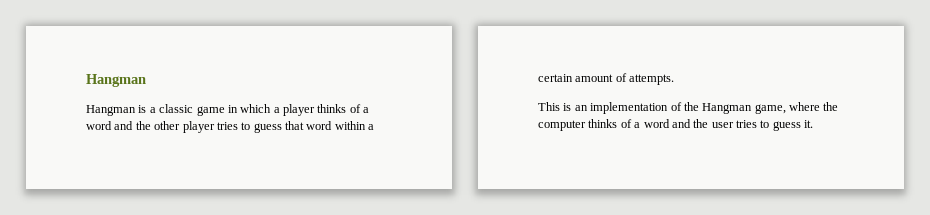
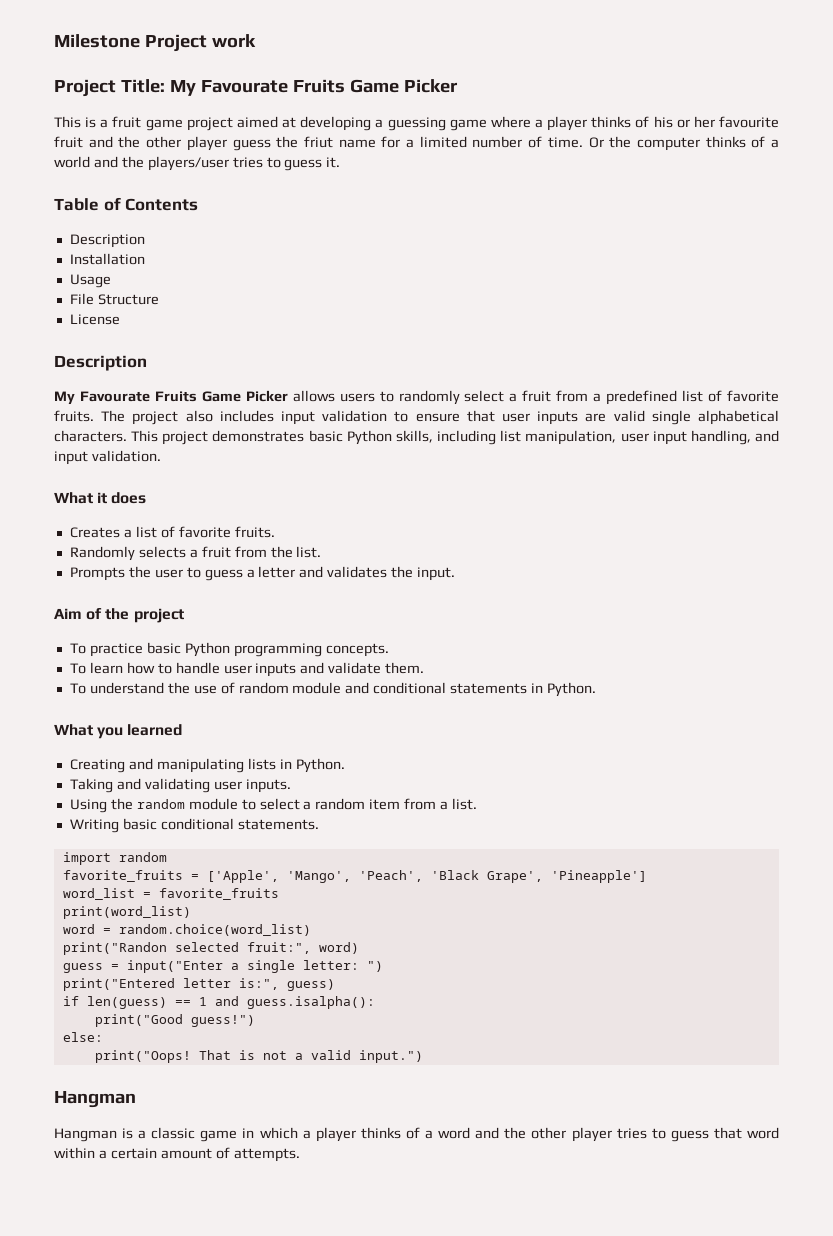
(86, 80) none -> [54,34,256,52] [54,79,458,97] [54,116,779,131] [54,136,780,151] [54,156,341,171] [54,197,199,211] [69,234,145,248] [69,253,145,265] [69,274,111,288] [69,293,159,305] [69,314,120,325] [54,355,147,371] [54,390,780,405] [54,410,780,425] [54,430,779,445] [54,450,161,465] [54,492,147,504] [69,526,275,538] [69,546,322,561] [69,566,456,581] [54,608,184,623] [69,642,389,657] [69,662,425,677] [69,682,597,697] [54,724,183,739] [69,758,345,773] [69,778,291,793] [69,798,478,813] [69,818,319,833] [62,852,167,865] [62,870,647,883] [62,888,279,900] [62,906,191,919] [62,924,311,936] [62,942,359,955] [62,960,383,973] [62,978,335,991] [62,996,375,1009] [94,1014,255,1027] [62,1032,103,1042] [94,1050,423,1063] Milestone Project work // Project Title: My Favourate Fruits Game Picker // This is a fruit game project aimed at developing a guessing game where a player thinks of his or her favourite fruit and the other player guess the friut name for a limited number of time. Or the computer thinks of a world and the players/user tries to guess it. // Table of Contents // Description // Installation // Usage // File Structure // License // Description // My Favourate Fruits Game Picker allows users to randomly select a fruit from a predefined list of favorite fruits. The project also includes input validation to ensure that user inputs are valid single alphabetical characters. This project demonstrates basic Python skills, including list manipulation, user input handling, and input validation. // What it does // Creates a list of favorite fruits. // Randomly selects a fruit from the list. // Prompts the user to guess a letter and validates the input. // Aim of the project // To practice basic Python programming concepts. // To learn how to handle user inputs and validate them. // To understand the use of random module and conditional statements in Python. // What you learned // Creating and manipulating lists in Python. // Taking and validating user inputs. // Using the random module to select a random item from a list. // Writing basic conditional statements. // import random // favorite_fruits = ['Apple', 'Mango', 'Peach', 'Black Grape', 'Pineapple'] // word_list = favorite_fruits // print(word_list) // word = random.choice(word_list) // print("Randon selected fruit:", word) // guess = input("Enter a single letter: ") // print("Entered letter is:", guess) // if len(guess) == 1 and guess.isalpha(): // print("Good guess!") // else: // print("Oops! That is not a valid input.") //
[538,102,839,114] [538,119,814,131] // This is an implementation of the Hangman game, where the computer thinks of a word and the user tries to guess it. -> (300, 1155) none

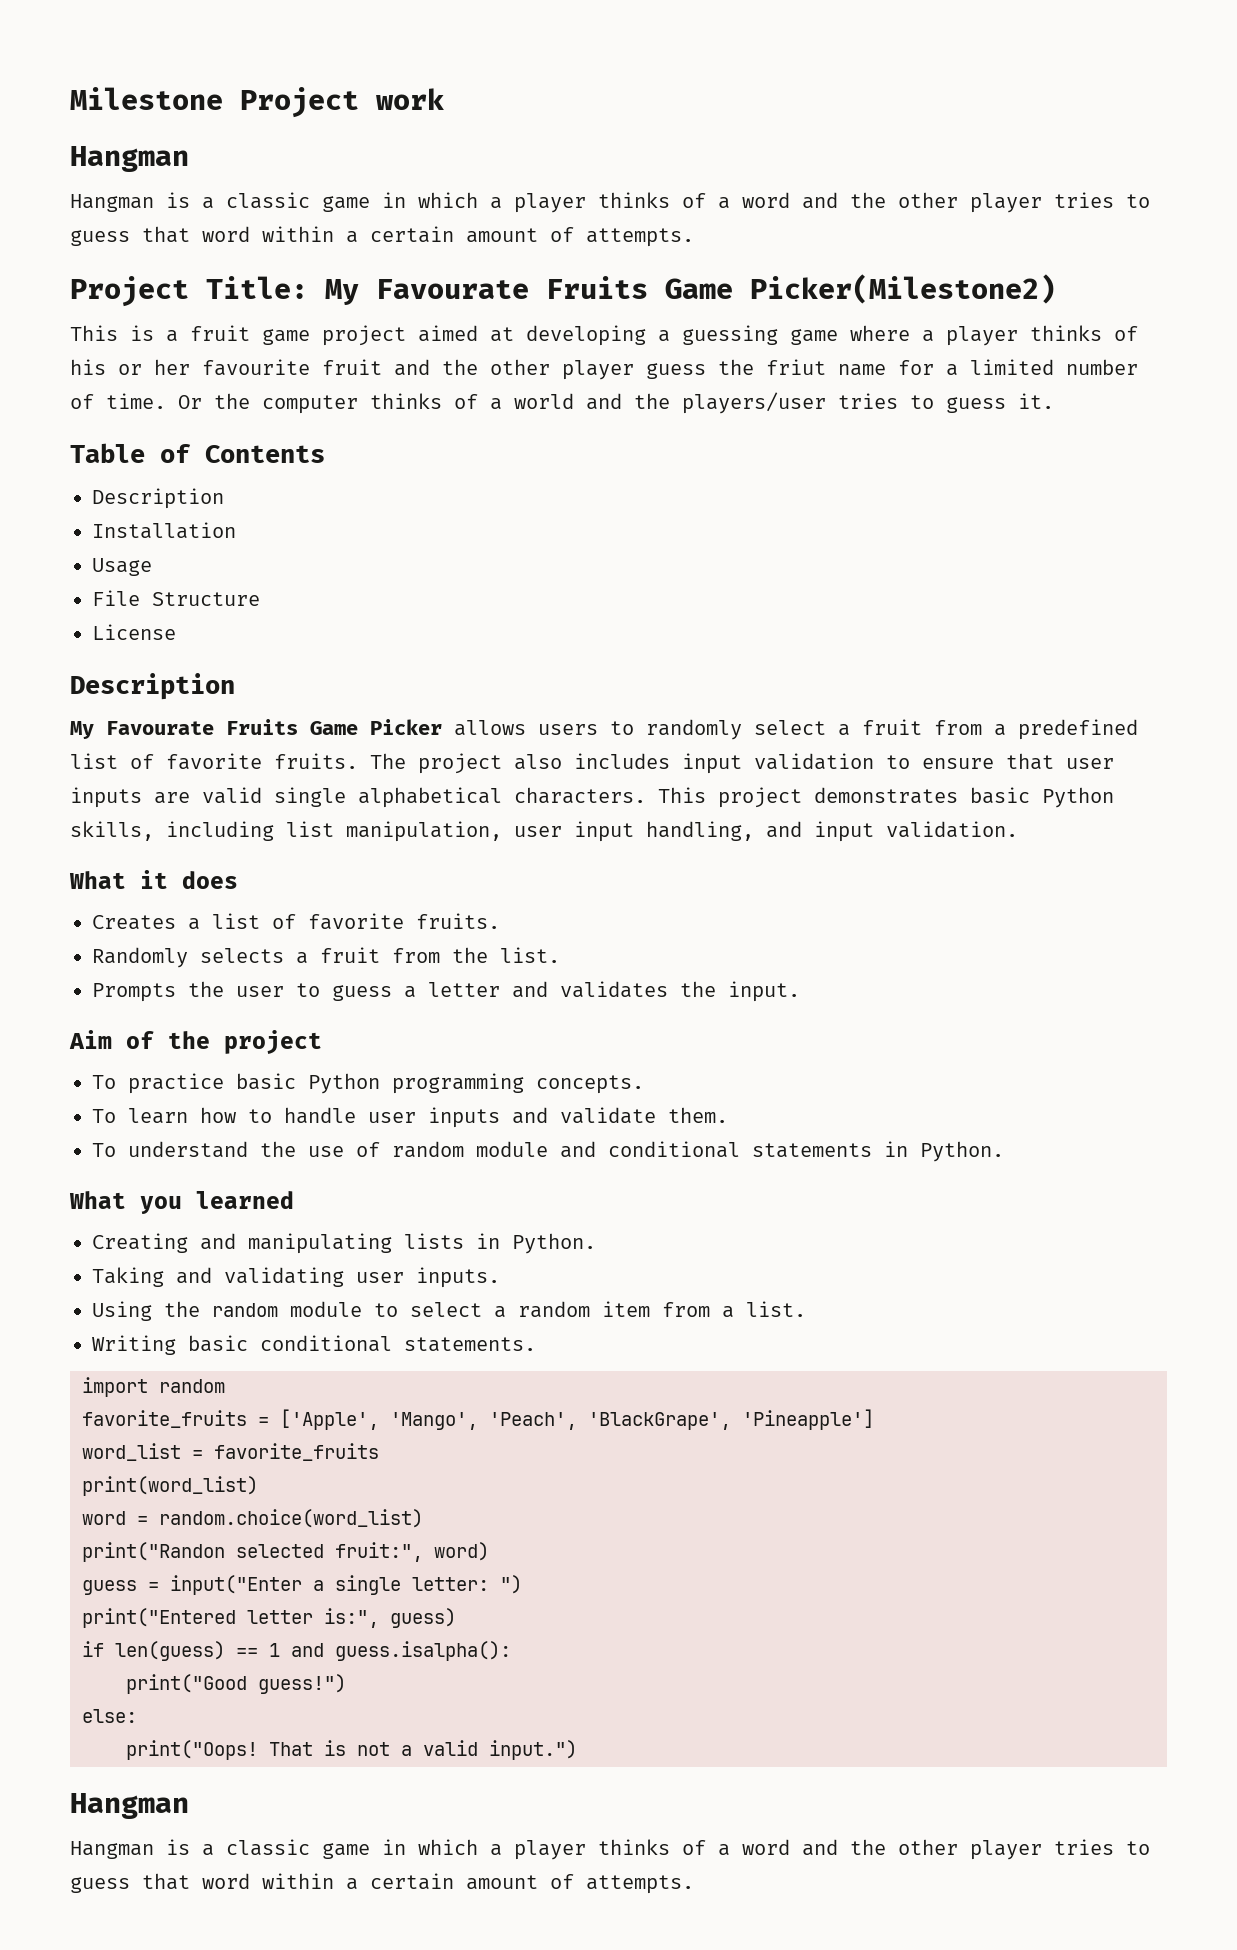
(256, 41) none -> [70,146,189,172] [70,192,1150,213] [70,226,694,247] // Hangman // Hangman is a classic game in which a player thinks of a word and the other player tries to guess that word within a certain amount of attempts.
[403,79,458,93] Picker -> [750,274,1056,304] Picker(Milestone2)
[430,870,543,883] 'Black Grape', -> [588,1412,731,1430] 'BlackGrape',

